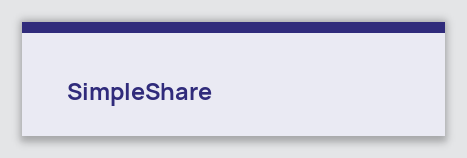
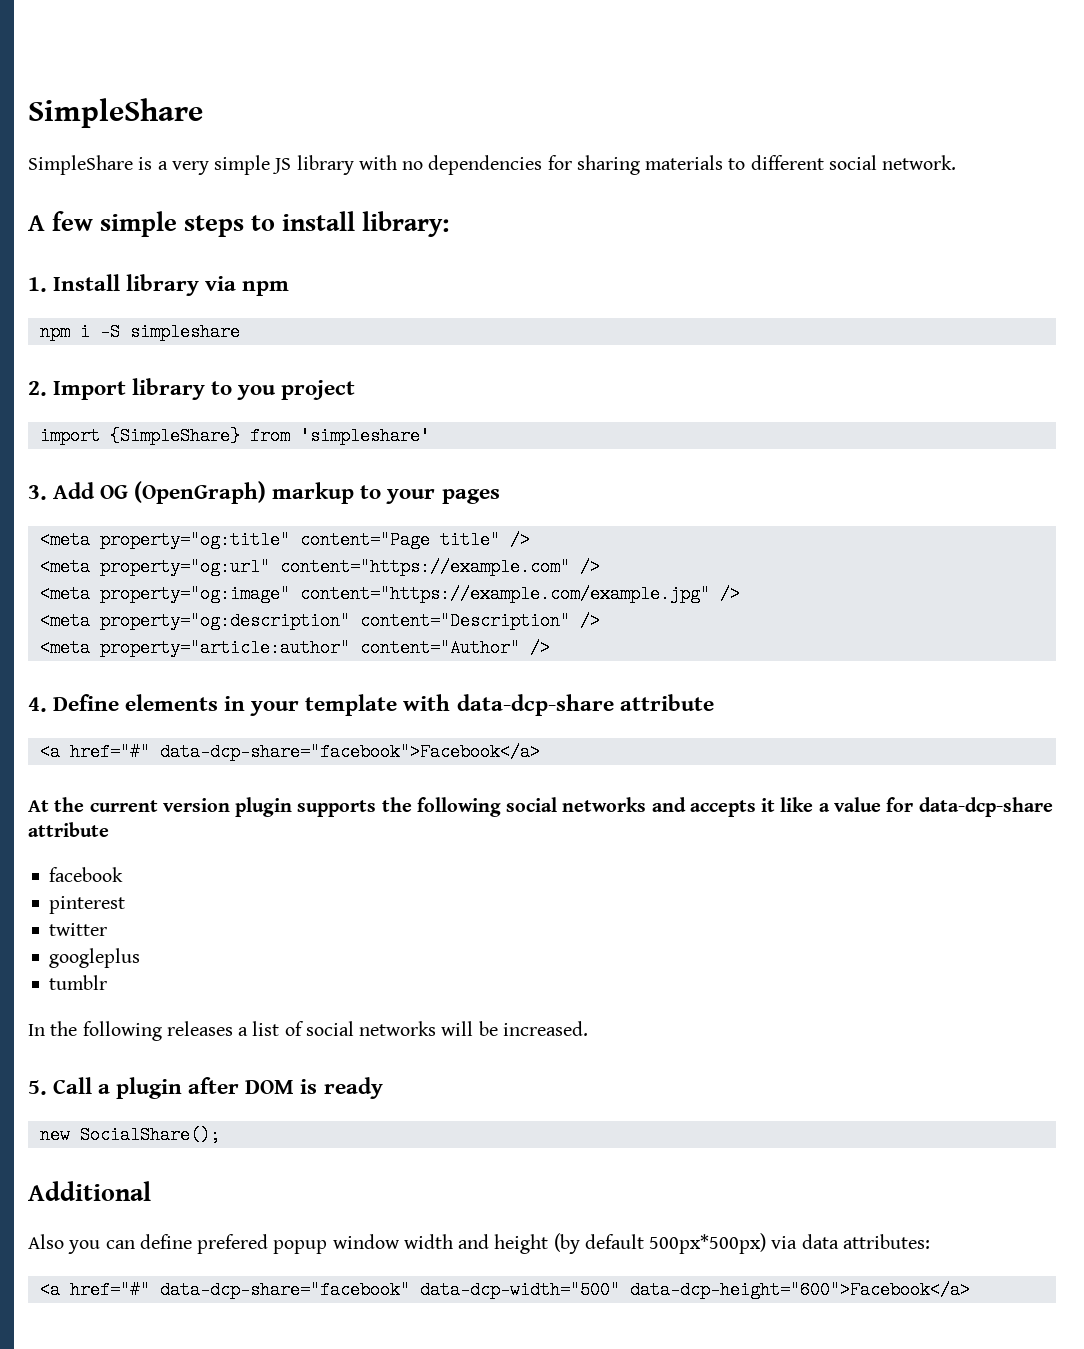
[67,83,212,106] SimpleShare -> [28,98,203,128] [28,155,957,175] [28,211,450,237] [28,274,290,296] [39,323,240,341] [28,378,356,400] [39,427,430,445] [28,481,500,504] [39,531,530,549] [39,558,600,576] [39,585,740,603] [39,612,600,630] [39,639,550,657] [28,694,714,716] [39,743,540,761] [28,797,1053,817] [28,822,109,837] [49,867,124,882] [49,896,126,914] [49,923,108,936] [49,948,141,968] [49,975,108,990] [28,1021,588,1041] [28,1077,383,1099] [39,1126,220,1144] [28,1181,151,1201] [28,1233,930,1254] [39,1281,970,1299] SimpleShare // SimpleShare is a very simple JS library with no dependencies for sharing materials to different social network. // A few simple steps to install library: // 1. Install library via npm // npm i -S simpleshare // 2. Import library to you project // import {SimpleShare} from 'simpleshare' // 3. Add OG (OpenGraph) markup to your pages // <meta property="og:title" content="Page title" /> // <meta property="og:url" content="https://example.com" /> // <meta property="og:image" content="https://example.com/example.jpg" /> // <meta property="og:description" content="Description" /> // <meta property="article:author" content="Author" /> // 4. Define elements in your template with data-dcp-share attribute // <a href="#" data-dcp-share="facebook">Facebook</a> // At the current version plugin supports the following social networks and accepts it like a value for data-dcp-share attribute // facebook // pinterest // twitter // googleplus // tumblr // In the following releases a list of social networks will be increased. // 5. Call a plugin after DOM is ready // new SocialShare(); // Additional // Also you can define prefered popup window width and height (by default 500px*500px) via data attributes: // <a href="#" data-dcp-share="facebook" data-dcp-width="500" data-dcp-height="600">Facebook</a>

